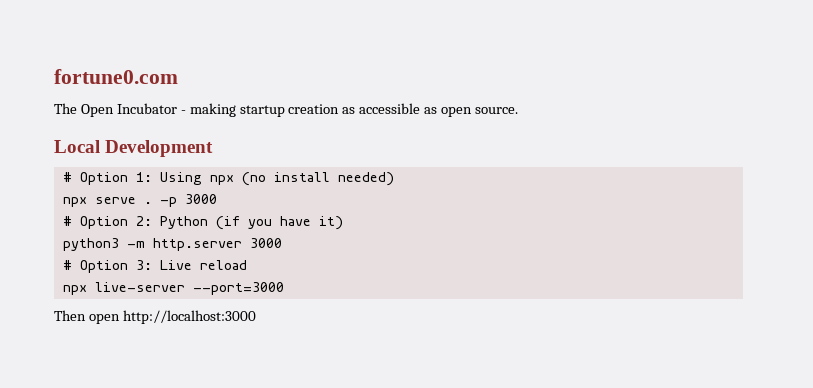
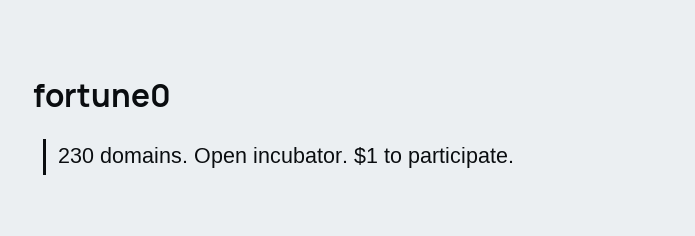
[54,69,178,84] [54,103,519,117] [54,140,214,157] [62,172,394,186] [62,194,217,207] [62,216,343,230] [62,238,282,251] [62,260,247,273] [62,282,284,295] [54,310,256,324] fortune0.com // The Open Incubator - making startup creation as accessible as open source. // Local Development // # Option 1: Using npx (no install needed) // npx serve . -p 3000 // # Option 2: Python (if you have it) // python3 -m http.server 3000 // # Option 3: Live reload // npx live-server --port=3000 // Then open http://localhost:3000 -> [33,84,171,107] [57,147,514,168] fortune0 // 230 domains. Open incubator. $1 to participate.

